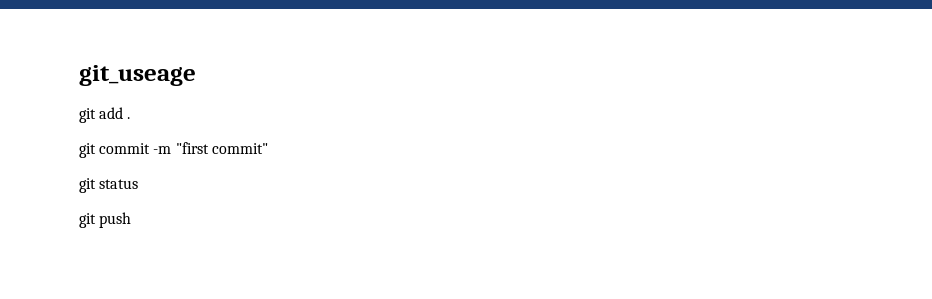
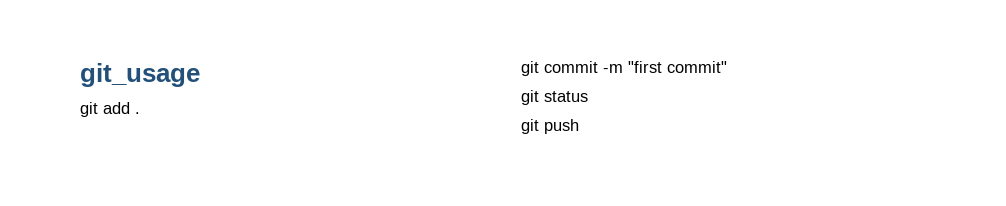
[79,65,196,86] git_useage -> [80,63,200,87] git_usage

